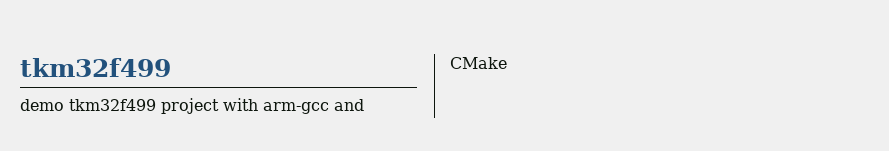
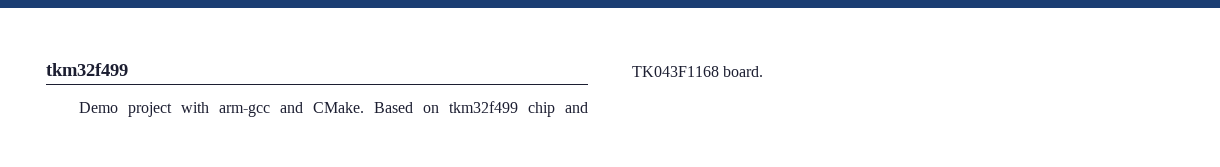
[20,99,156,111] demo tkm32f499 -> [79,102,119,113] Demo
[450,57,507,69] CMake -> [313,101,588,117] [632,66,764,77] CMake. Based on tkm32f499 chip and TK043F1168 board.

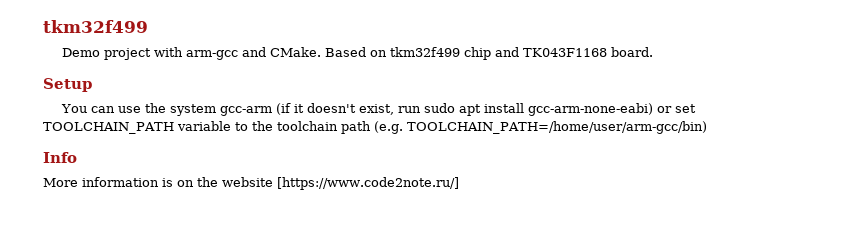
(764, 71) none -> [43,78,92,92] [60,103,696,116] [43,121,707,134] [43,152,77,163] [43,177,459,190] // Setup // You can use the system gcc-arm (if it doesn't exist, run sudo apt install gcc-arm-none-eabi) or set TOOLCHAIN_PATH variable to the toolchain path (e.g. TOOLCHAIN_PATH=/home/user/arm-gcc/bin) // Info // More information is on the website [https://www.code2note.ru/]

